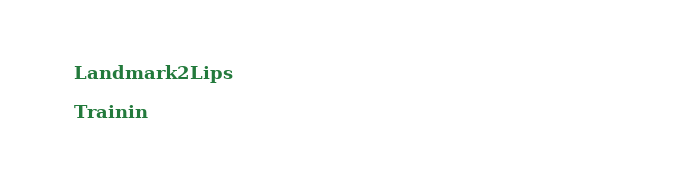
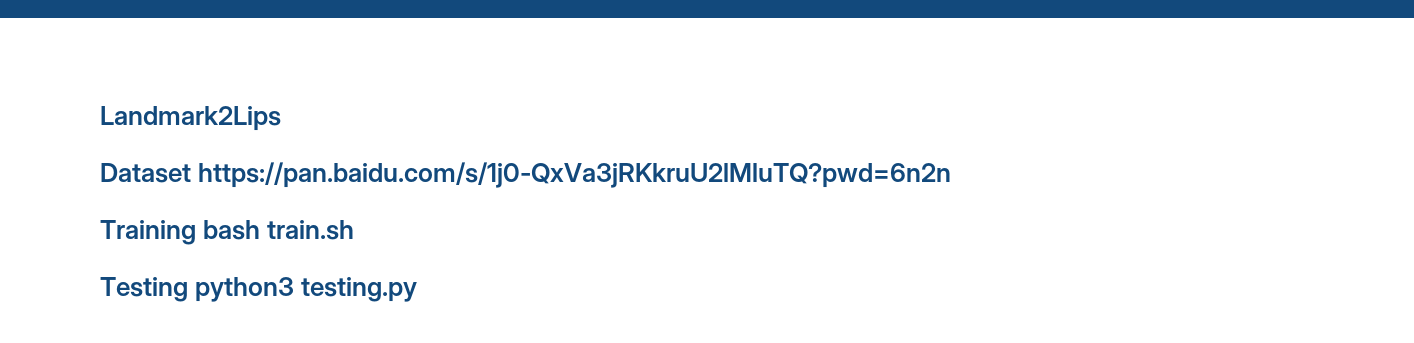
[74,105,148,118] Trainin -> [100,162,952,188] [100,220,355,245] [100,277,418,302] Dataset https://pan.baidu.com/s/1j0-QxVa3jRKkruU2lMluTQ?pwd=6n2n // Training bash train.sh // Testing python3 testing.py

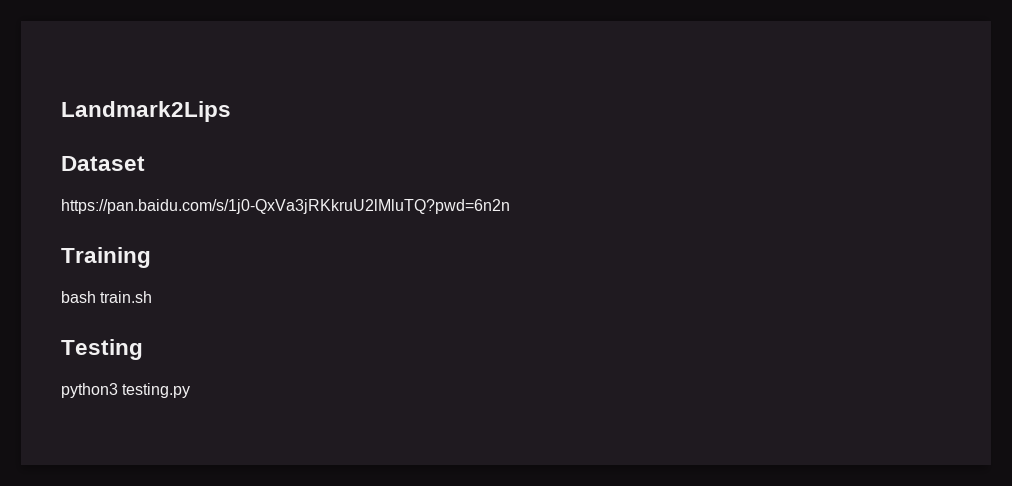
(191, 173) none -> (145, 163) //
(196, 232) none -> (151, 257) //
(188, 289) none -> (143, 349) //

